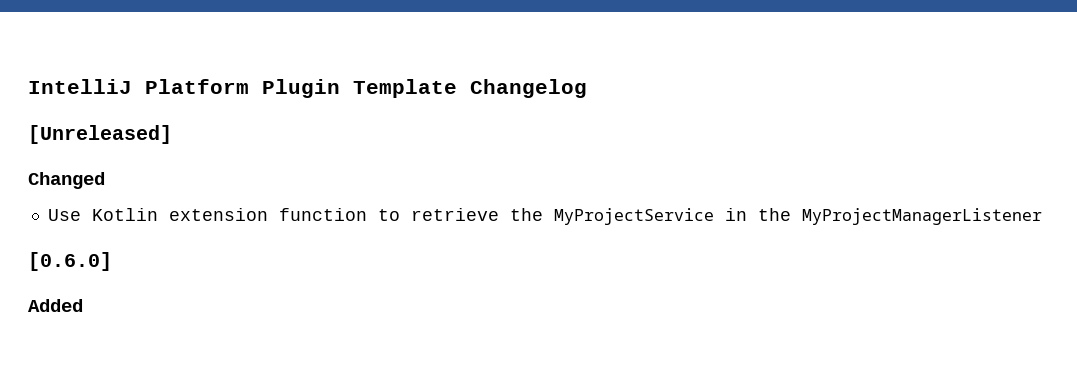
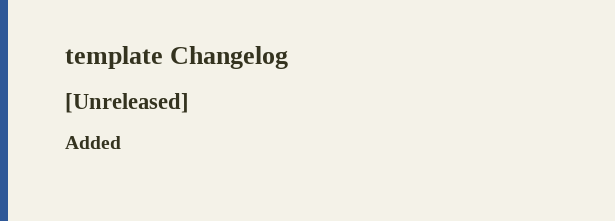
[28,79,587,98] [28,125,172,144] [28,172,105,189] [47,208,1042,225] [28,252,112,271] IntelliJ Platform Plugin Template Changelog // [Unreleased] // Changed // Use Kotlin extension function to retrieve the MyProjectService in the MyProjectManagerListener // [0.6.0] -> [65,46,289,69] [65,93,189,113] template Changelog // [Unreleased]

